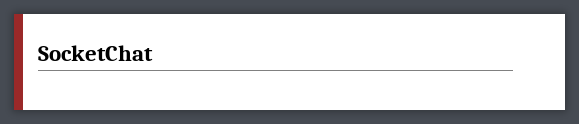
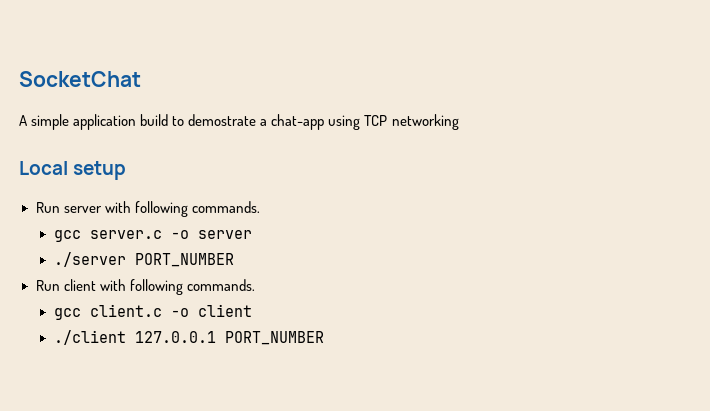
(153, 53) none -> [19,114,459,130] [19,161,127,180] [35,201,260,217] [53,230,252,242] [53,252,234,267] [35,279,255,295] [53,304,252,320] [53,330,324,345] // A simple application build to demostrate a chat-app using TCP networking // Local setup // Run server with following commands. // gcc server.c -o server // ./server PORT_NUMBER // Run client with following commands. // gcc client.c -o client // ./client 127.0.0.1 PORT_NUMBER

